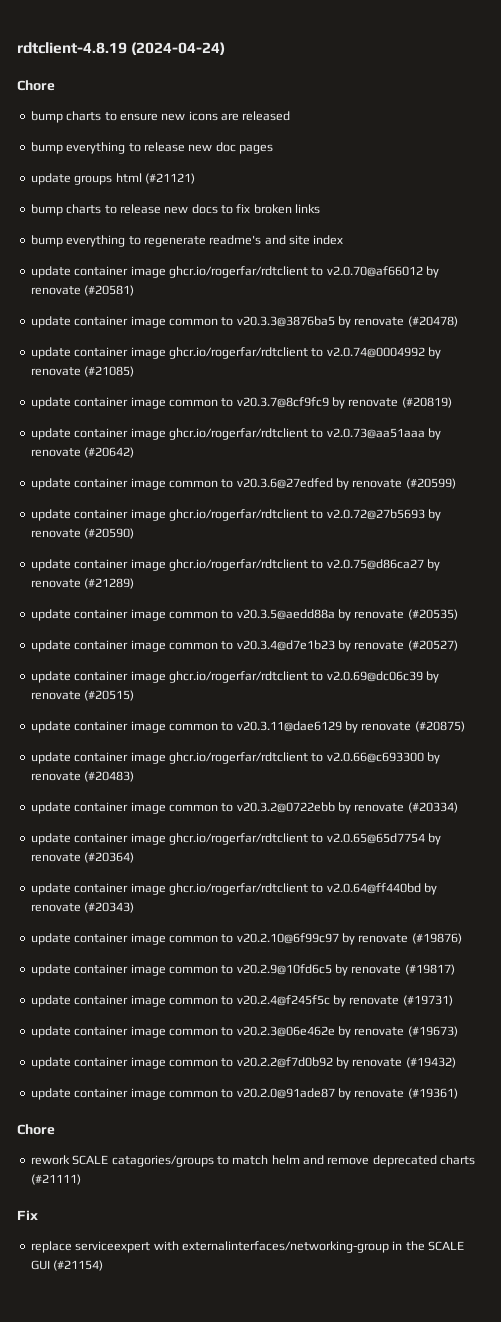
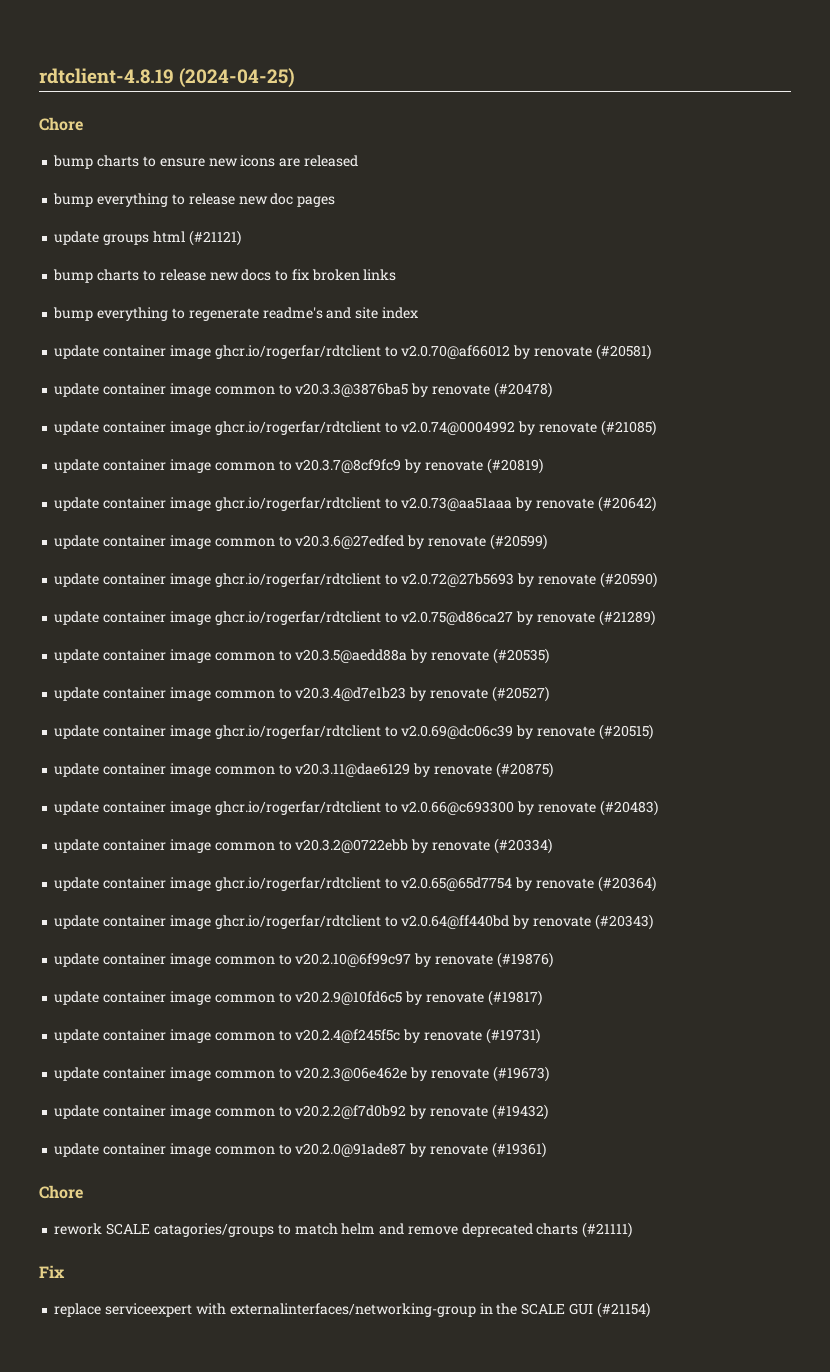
[131,42,226,55] (2024-04-24) -> [179,68,296,88] (2024-04-25)

